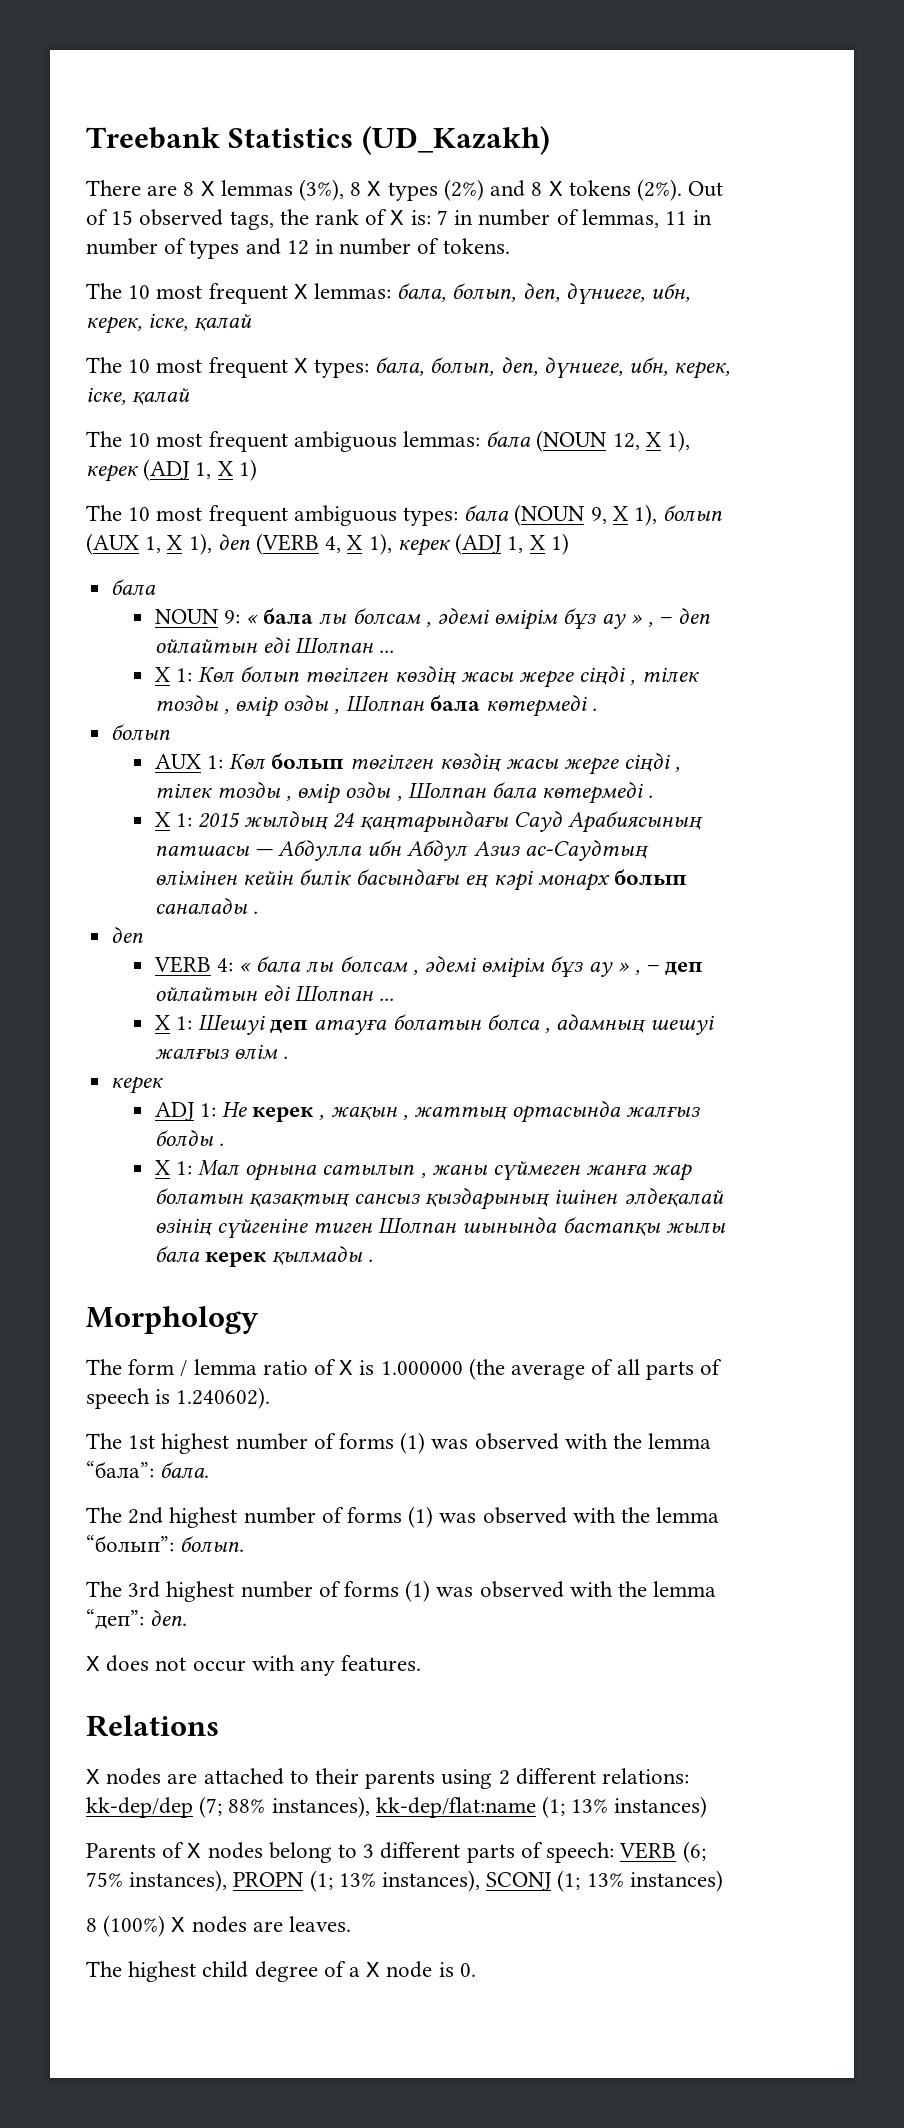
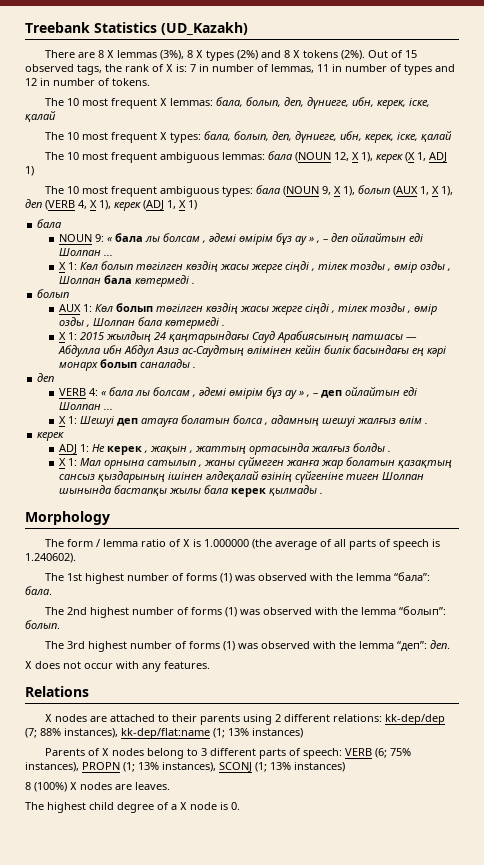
[143,459,233,481] (ADJ 1, X -> [405,152,448,162] (X 1, ADJ

